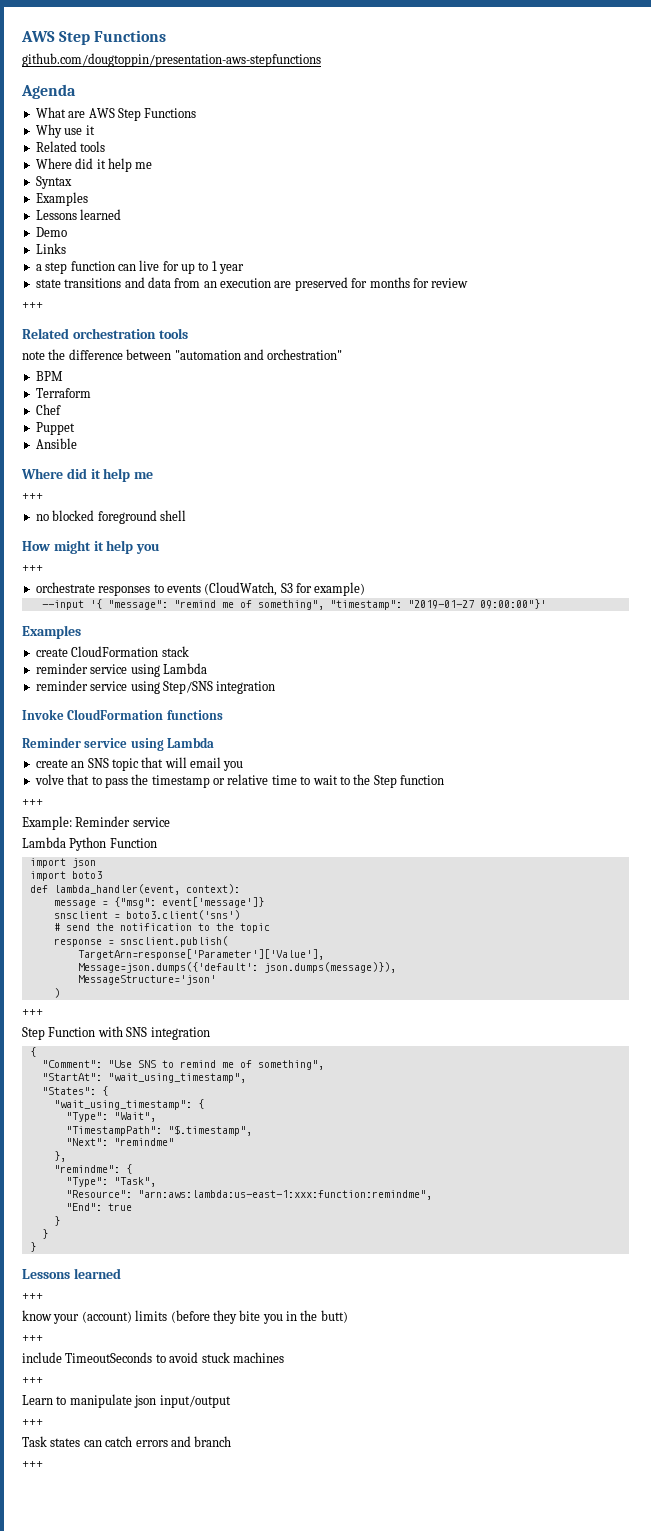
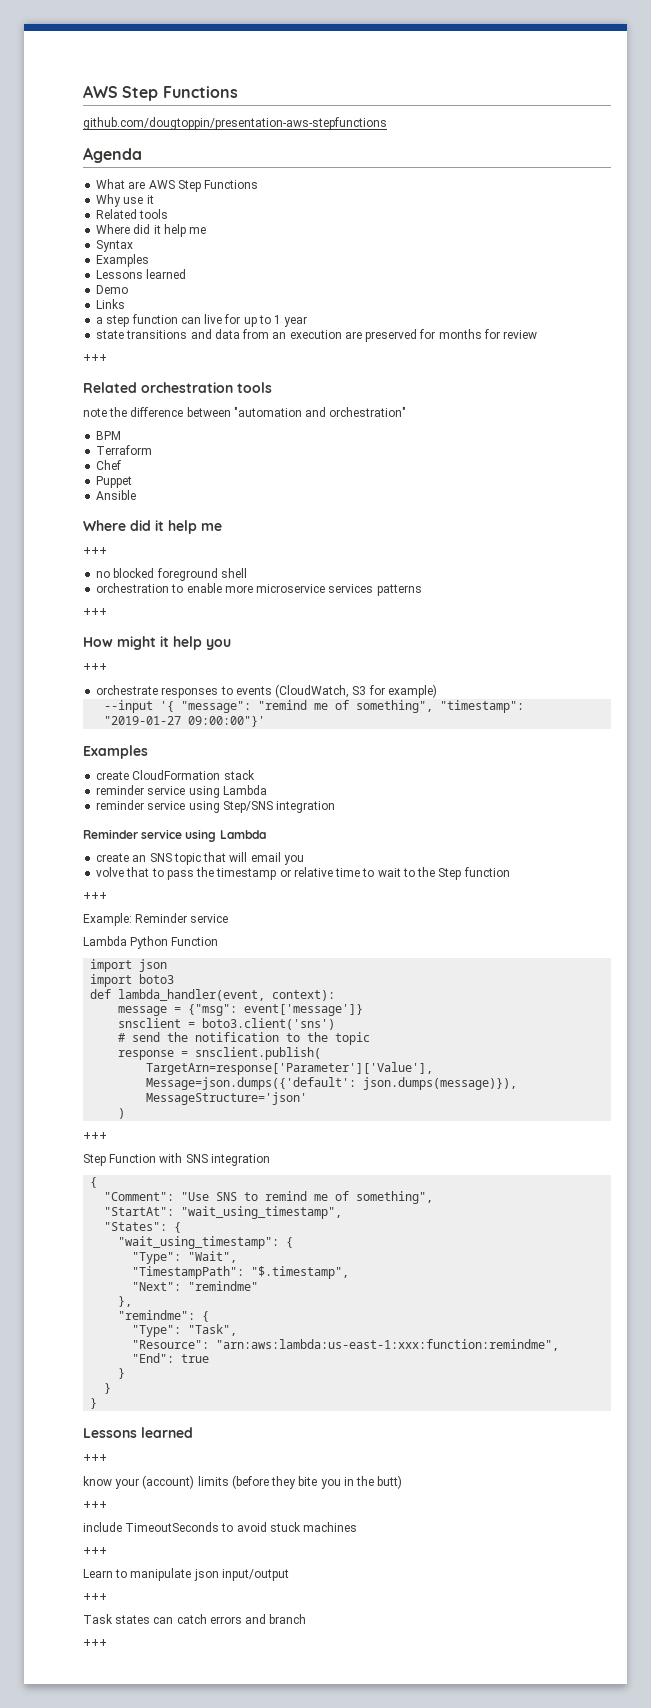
(186, 515) none -> [96,583,422,596] [83,608,107,616] // orchestration to enable more microservice services patterns // +++
[22,709,223,720] // Invoke CloudFormation functions -> (336, 807) none

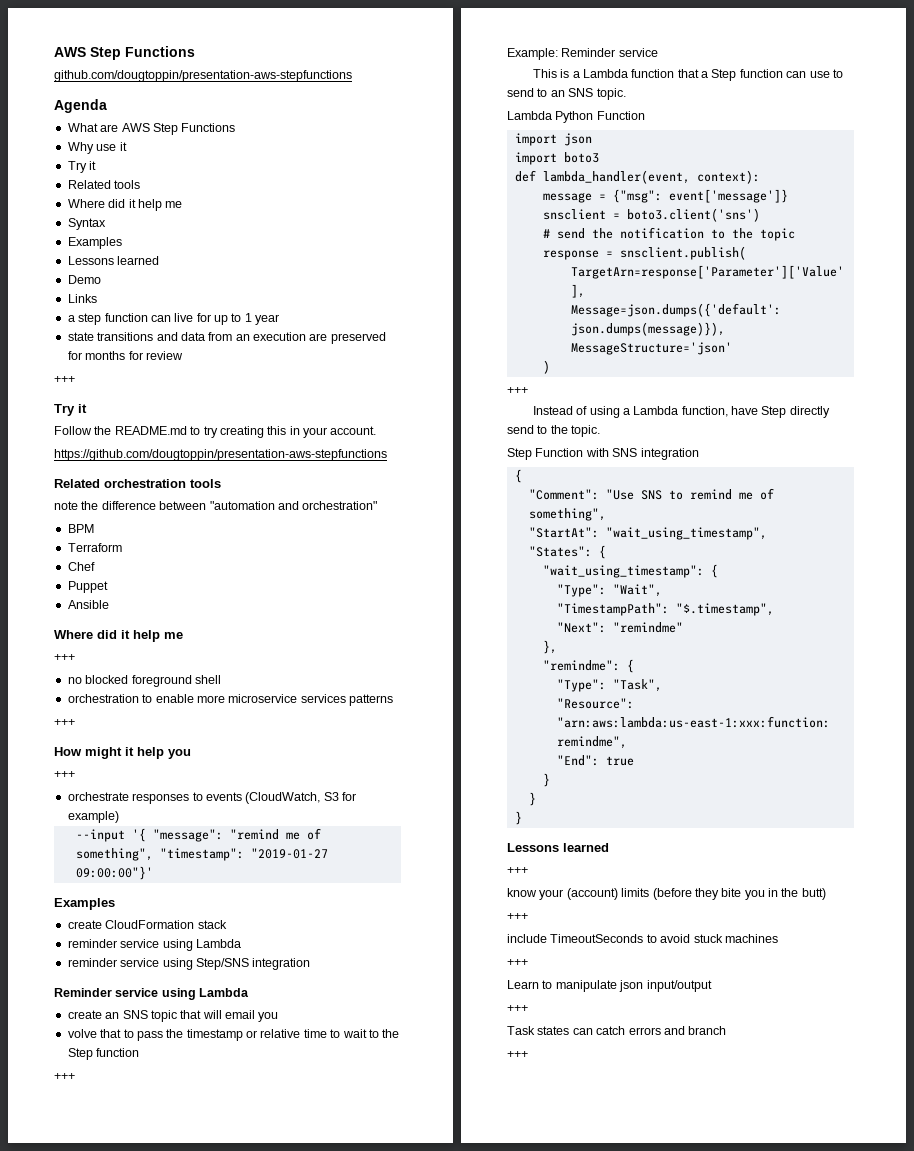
(154, 199) none -> [67,161,97,173] // Try it
(107, 358) none -> [54,404,87,416] [54,426,377,438] [54,449,387,461] // Try it // Follow the README.md to try creating this in your account. // https://github.com/dougtoppin/presentation-aws-stepfunctions
(229, 918) none -> [532,69,843,81] [507,88,626,100] // This is a Lambda function that a Step function can use to send to an SNS topic.
(107, 1136) none -> [532,406,830,418] [507,425,601,437] // Instead of using a Lambda function, have Step directly send to the topic.

